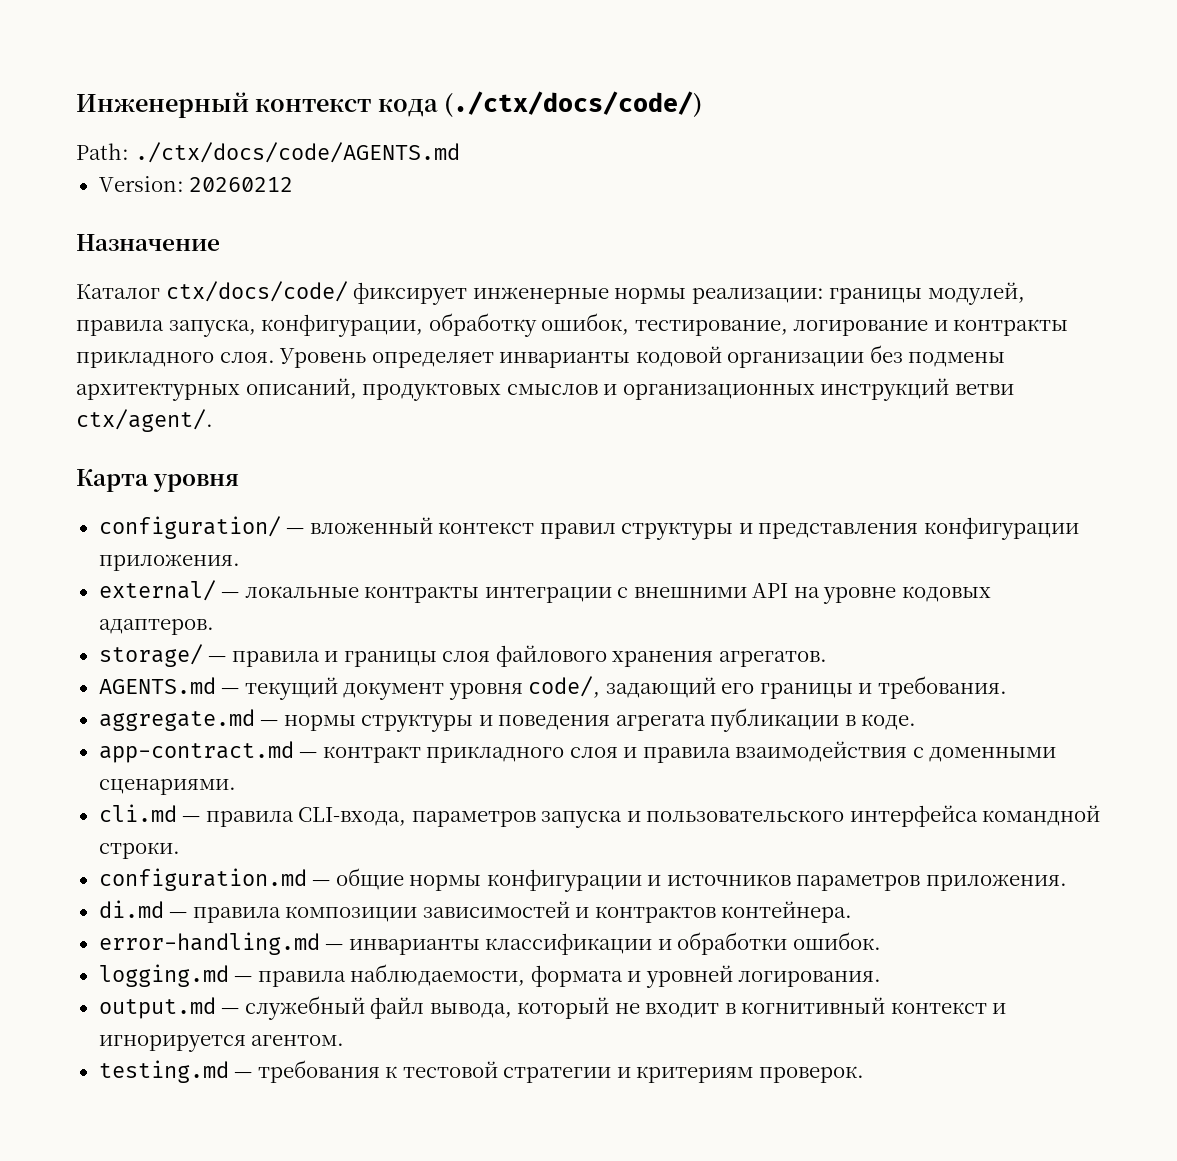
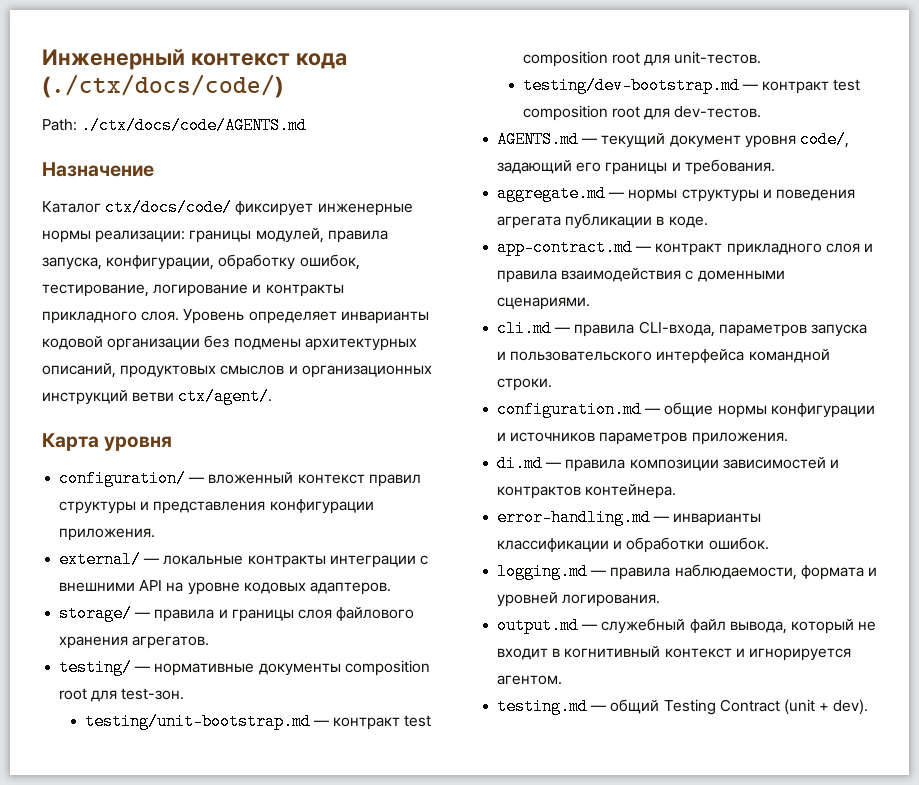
[98,176,294,192] // Version: 20260212 -> (308, 125) none
(827, 659) none -> [59,659,430,676] [59,688,185,702] [84,713,432,730] [522,51,762,67] [522,77,861,94] [522,105,762,121] // testing/ — нормативные документы composition root для test-зон. // testing/unit-bootstrap.md — контракт test composition root для unit-тестов. // testing/dev-bootstrap.md — контракт test composition root для dev-тестов.
[257,1060,864,1083] требования к тестовой стратегии и критериям проверок. -> [610,699,869,715] общий Testing Contract (unit + dev).

